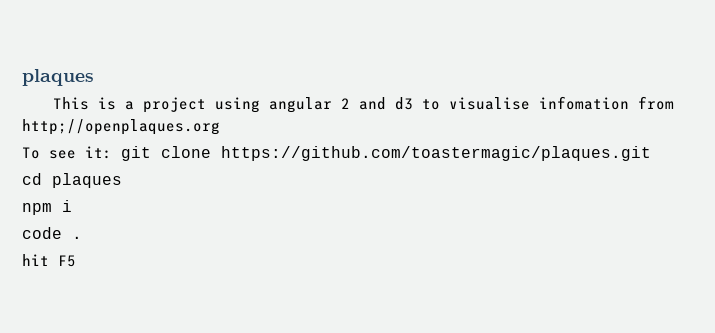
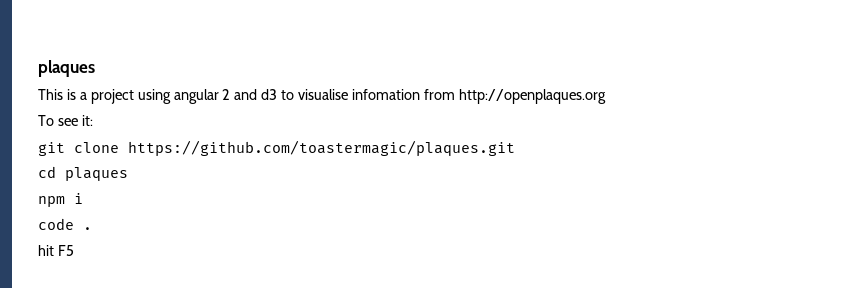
[22,119,220,135] http;//openplaques.org -> [458,89,606,104] http://openplaques.org
(112, 152) none -> (93, 120) //

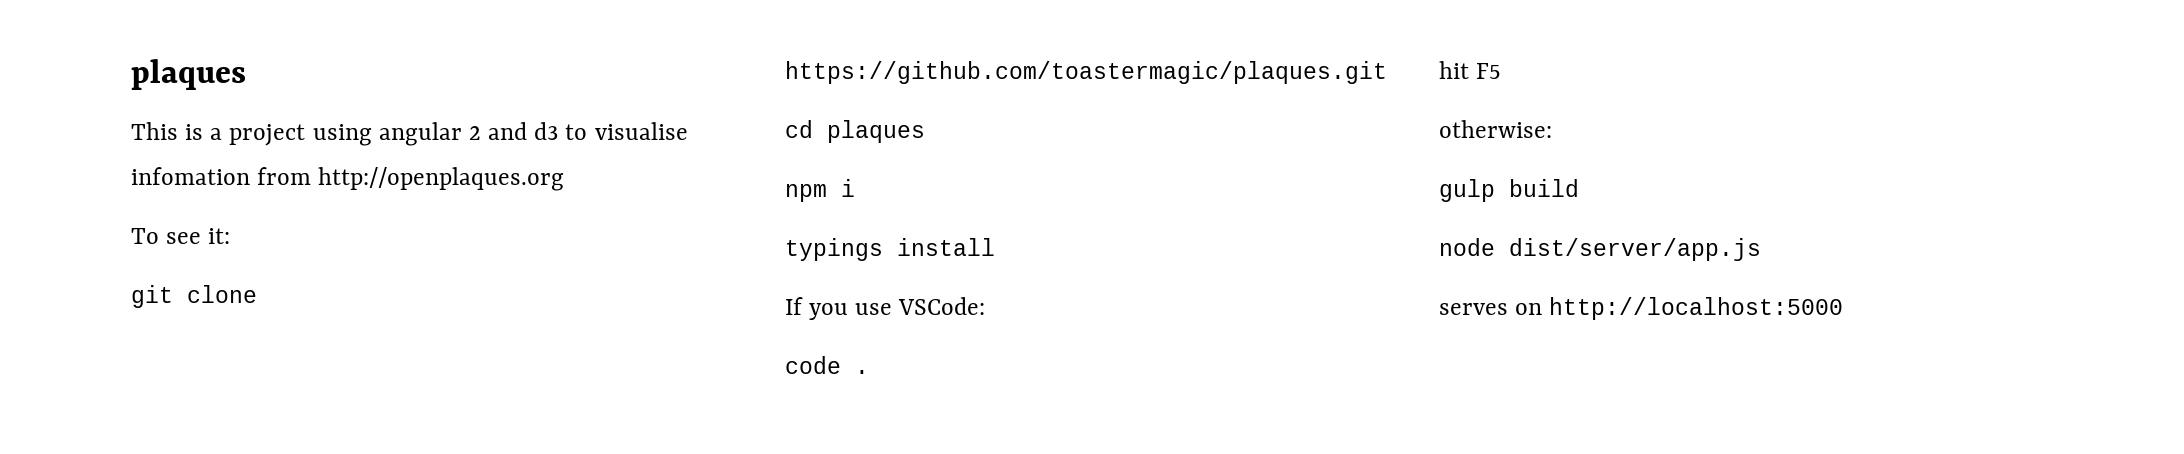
[38,218,92,230] [38,245,74,256] code . // hit F5 -> [785,238,995,261] [785,297,986,320] [785,356,869,374] [1439,61,1502,79] [1439,120,1552,138] [1439,179,1579,202] [1439,238,1761,261] [1439,297,1844,320] typings install // If you use VSCode: // code . // hit F5 // otherwise: // gulp build // node dist/server/app.js // serves on http://localhost:5000

